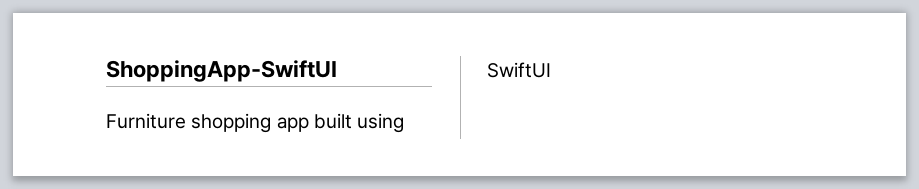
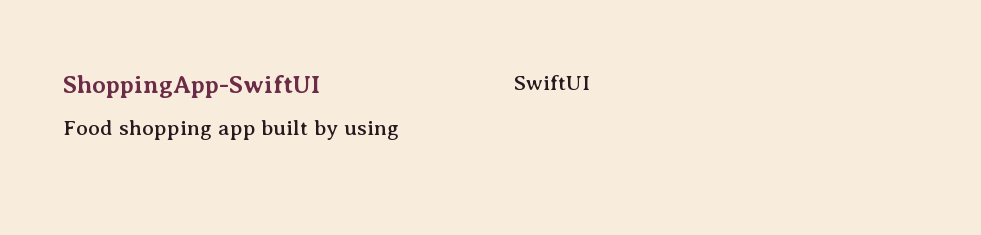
[106,113,186,129] Furniture -> [63,120,113,135] Food
(352, 121) none -> [314,120,339,140] by

